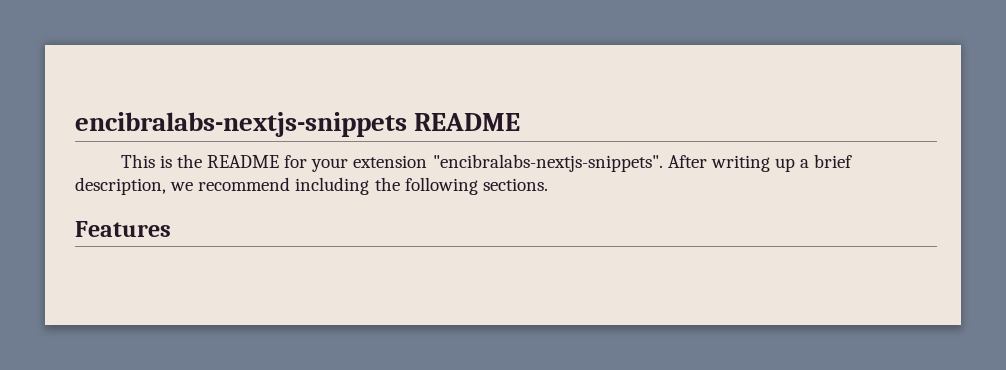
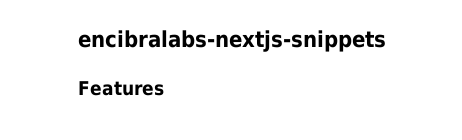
[414,113,521,131] [120,154,853,172] [75,177,548,195] README // This is the README for your extension "encibralabs-nextjs-snippets". After writing up a brief description, we recommend including the following sections. -> (386, 41) none

